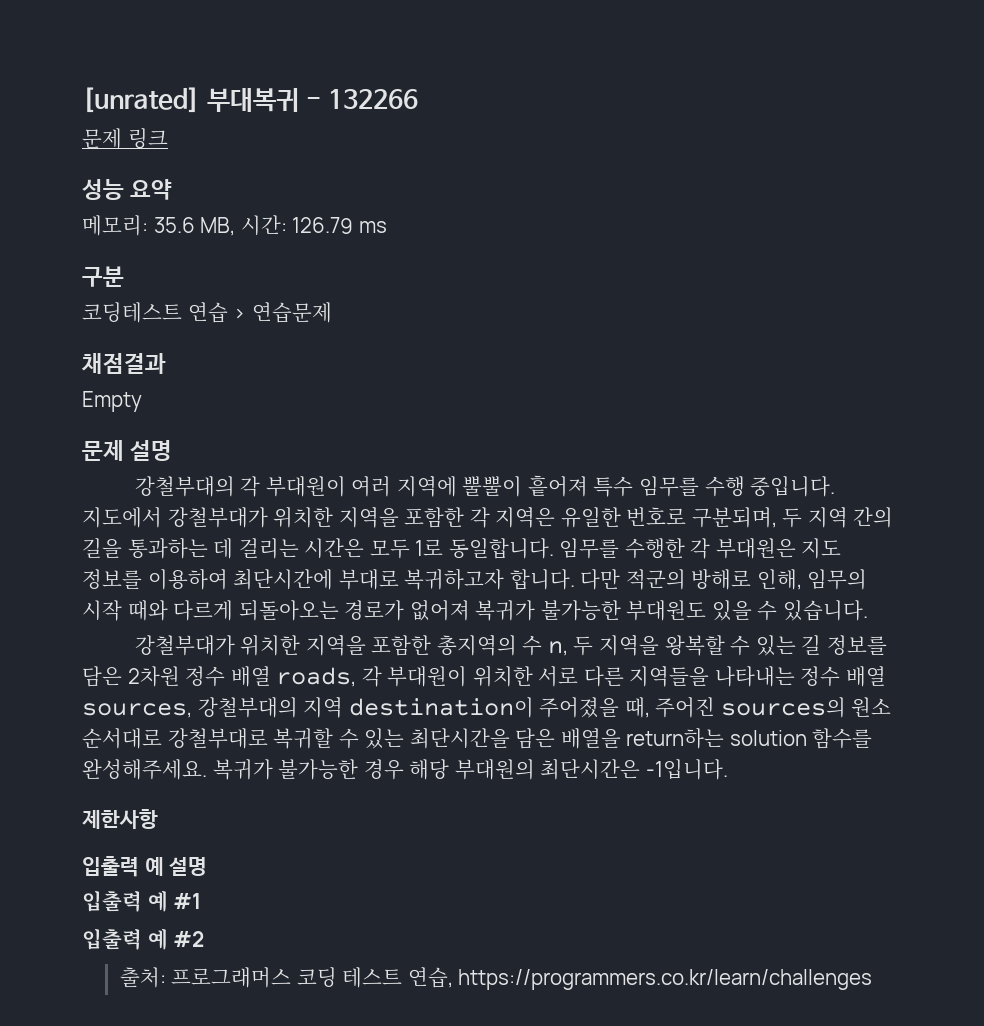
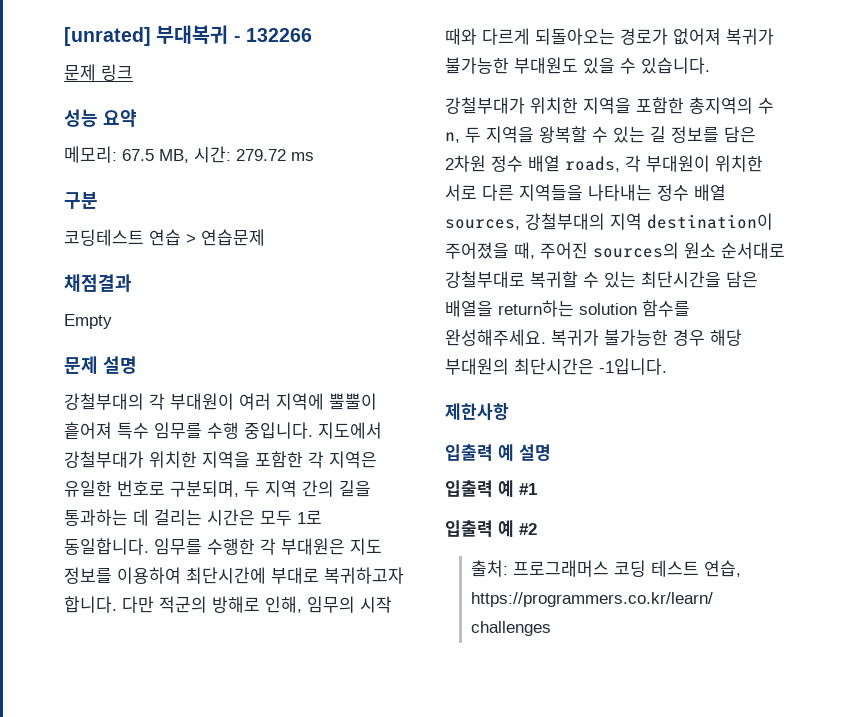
[153,217,195,233] 35.6 -> [122,149,154,161] 67.5
[292,217,354,234] 126.79 -> [236,149,286,161] 279.72

